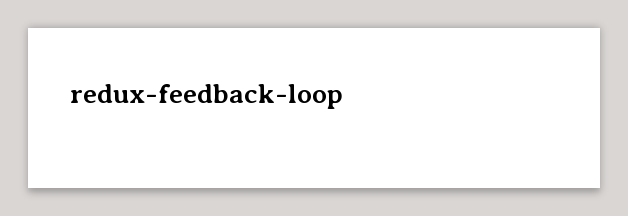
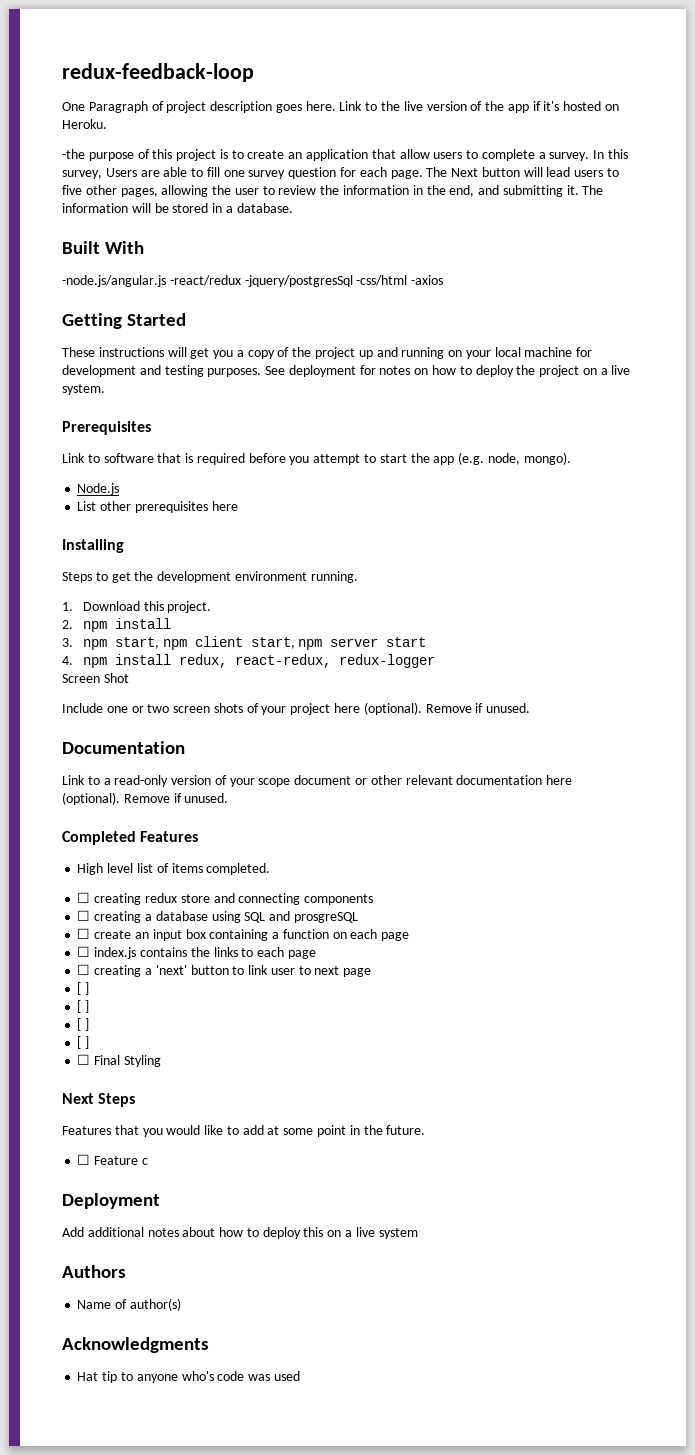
(343, 96) none -> [62,101,620,113] [62,119,107,129] [62,149,629,161] [62,167,620,179] [62,185,604,197] [62,203,293,213] [62,241,145,254] [62,275,444,287] [62,313,187,329] [62,347,593,359] [62,365,631,377] [62,384,105,395] [62,421,151,435] [62,452,571,465] [77,483,120,495] [77,501,238,513] [62,539,124,553] [62,571,358,583] [62,601,212,613] [62,618,171,632] [62,636,427,650] [62,654,435,668] [62,673,129,683] [62,702,531,715] [62,741,185,754] [62,775,573,787] [62,792,229,805] [62,831,199,845] [77,863,271,875] [77,892,374,905] [77,910,358,923] [77,928,410,941] [77,946,316,959] [77,964,372,977] [77,982,90,995] [77,1000,90,1013] [77,1018,90,1031] [77,1036,90,1049] [77,1054,161,1067] [62,1093,136,1107] [62,1125,426,1137] [77,1154,148,1165] [62,1193,160,1209] [62,1227,418,1239] [62,1265,126,1278] [77,1298,181,1311] [62,1337,209,1353] [77,1371,300,1383] // One Paragraph of project description goes here. Link to the live version of the app if it's hosted on Heroku. // -the purpose of this project is to create an application that allow users to complete a survey. In this survey, Users are able to fill one survey question for each page. The Next button will lead users to five other pages, allowing the user to review the information in the end, and submitting it. The information will be stored in a database. // Built With // -node.js/angular.js -react/redux -jquery/postgresSql -css/html -axios // Getting Started // These instructions will get you a copy of the project up and running on your local machine for development and testing purposes. See deployment for notes on how to deploy the project on a live system. // Prerequisites // Link to software that is required before you attempt to start the app (e.g. node, mongo). // Node.js // List other prerequisites here // Installing // Steps to get the development environment running. // 1. Download this project. // 2. npm install // 3. npm start, npm client start, npm server start // 4. npm install redux, react-redux, redux-logger // Screen Shot // Include one or two screen shots of your project here (optional). Remove if unused. // Documentation // Link to a read-only version of your scope document or other relevant documentation here (optional). Remove if unused. // Completed Features // High level list of items completed. // ☐ creating redux store and connecting components // ☐ creating a database using SQL and prosgreSQL // ☐ create an input box containing a function on each page // ☐ index.js contains the links to each page // ☐ creating a 'next' button to link user to next page // [ ] // [ ] // [ ] // [ ] // ☐ Final Styling // Next Steps // Features that you would like to add at some point in the future. // ☐ Feature c // Deployment // Add additional notes about how to deploy this on a live system // Authors // Name of author(s) // Acknowledgments // Hat tip to anyone who's code was used

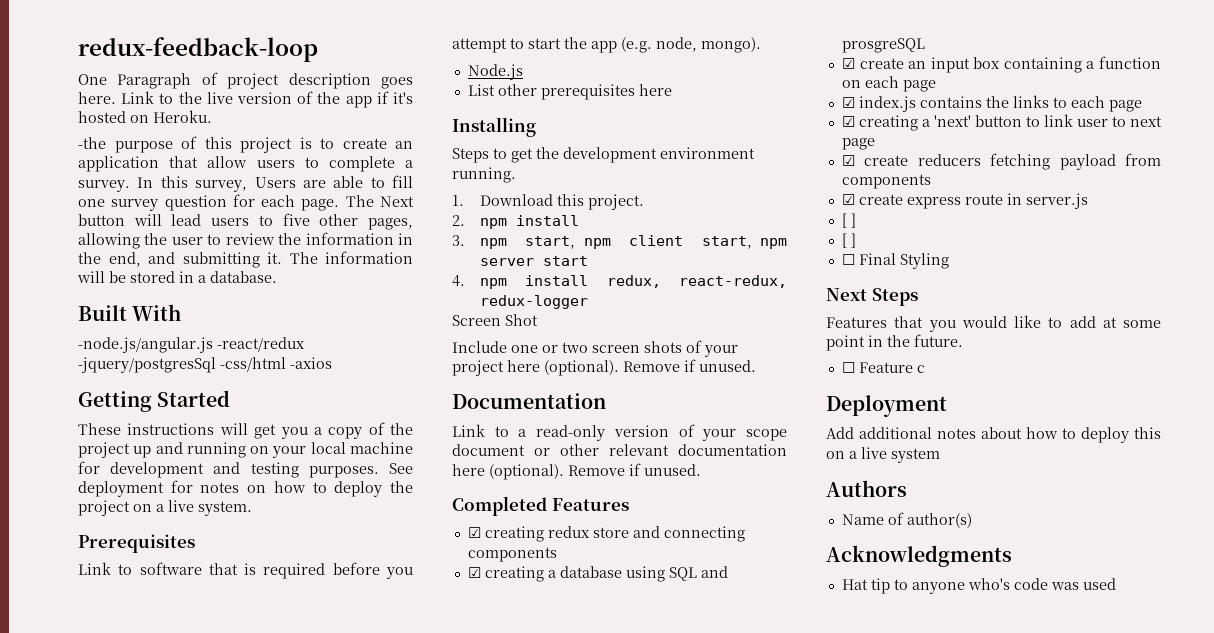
[77,863,271,875] [77,892,91,903] High level list of items completed. // ☐ -> [467,527,481,538] ☑
[77,910,91,921] ☐ -> [467,567,481,578] ☑
[77,928,91,939] ☐ -> [841,58,855,69] ☑
[77,946,91,957] ☐ -> [841,97,855,108] ☑
[77,964,91,975] ☐ -> [841,116,855,127] ☑
[77,982,90,995] [77,1000,90,1013] [ ] // [ ] -> [841,153,1161,170] [841,174,931,189] [841,193,1088,209] ☑ create reducers fetching payload from components // ☑ create express route in server.js

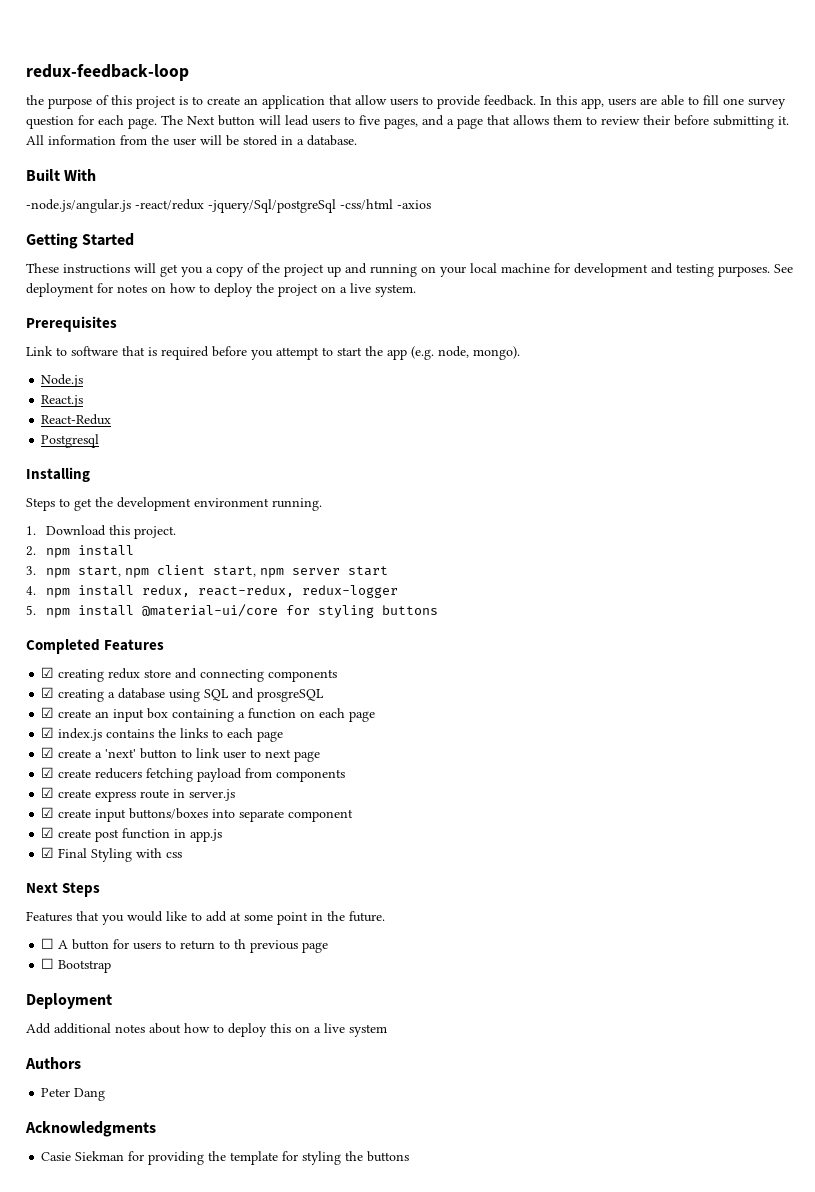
[78,72,413,89] [78,91,413,108] [78,110,212,123] [78,137,106,149] One Paragraph of project description goes here. Link to the live version of the app if it's hosted on Heroku. // -the -> [26,95,44,105] the
[328,156,413,172] [78,176,296,192] complete a survey. In this survey, Users -> [437,95,636,109] provide feedback. In this app, users
[319,214,414,230] [78,232,413,249] [78,251,413,268] other pages, allowing the user to review the information in the end, and submitting it. The information -> [384,115,789,129] [26,135,196,146] pages, and a page that allows them to review their before submitting it. All information from the user
[78,357,216,373] -jquery/postgresSql -> [208,199,336,213] -jquery/Sql/postgreSql
[467,84,672,100] List other prerequisites here -> [41,395,84,407] [41,414,112,425] [41,434,100,448] React.js // React-Redux // Postgresql
[452,314,538,326] [452,340,738,357] [452,359,756,376] [452,393,606,409] [452,424,787,441] [452,444,787,456] [452,463,701,480] Screen Shot // Include one or two screen shots of your project here (optional). Remove if unused. // Documentation // Link to a read-only version of your scope document or other relevant documentation here (optional). Remove if unused. -> [26,604,439,618] 5. npm install @material-ui/core for styling buttons
[858,115,918,131] creating -> [58,749,92,758] create
[841,213,856,228] [841,233,856,248] [841,254,855,265] [ ] // [ ] // ☐ -> [41,807,354,822] [41,827,223,842] [41,847,55,858] ☑ create input buttons/boxes into separate component // ☑ create post function in app.js // ☑
(949, 261) none -> [136,848,183,858] with css
[858,362,925,373] Feature c -> [58,939,329,953] [41,958,112,973] A button for users to return to th previous page // ☐ Bootstrap
[841,512,972,528] [826,545,1012,567] [841,578,1116,594] Name of author(s) // Acknowledgments // Hat tip to anyone who's code was used -> [41,1088,106,1101] [25,1121,156,1137] [41,1151,410,1165] Peter Dang // Acknowledgments // Casie Siekman for providing the template for styling the buttons

